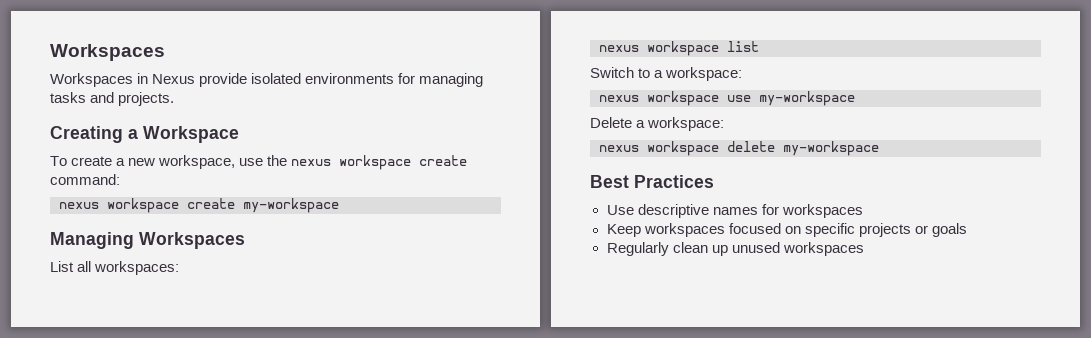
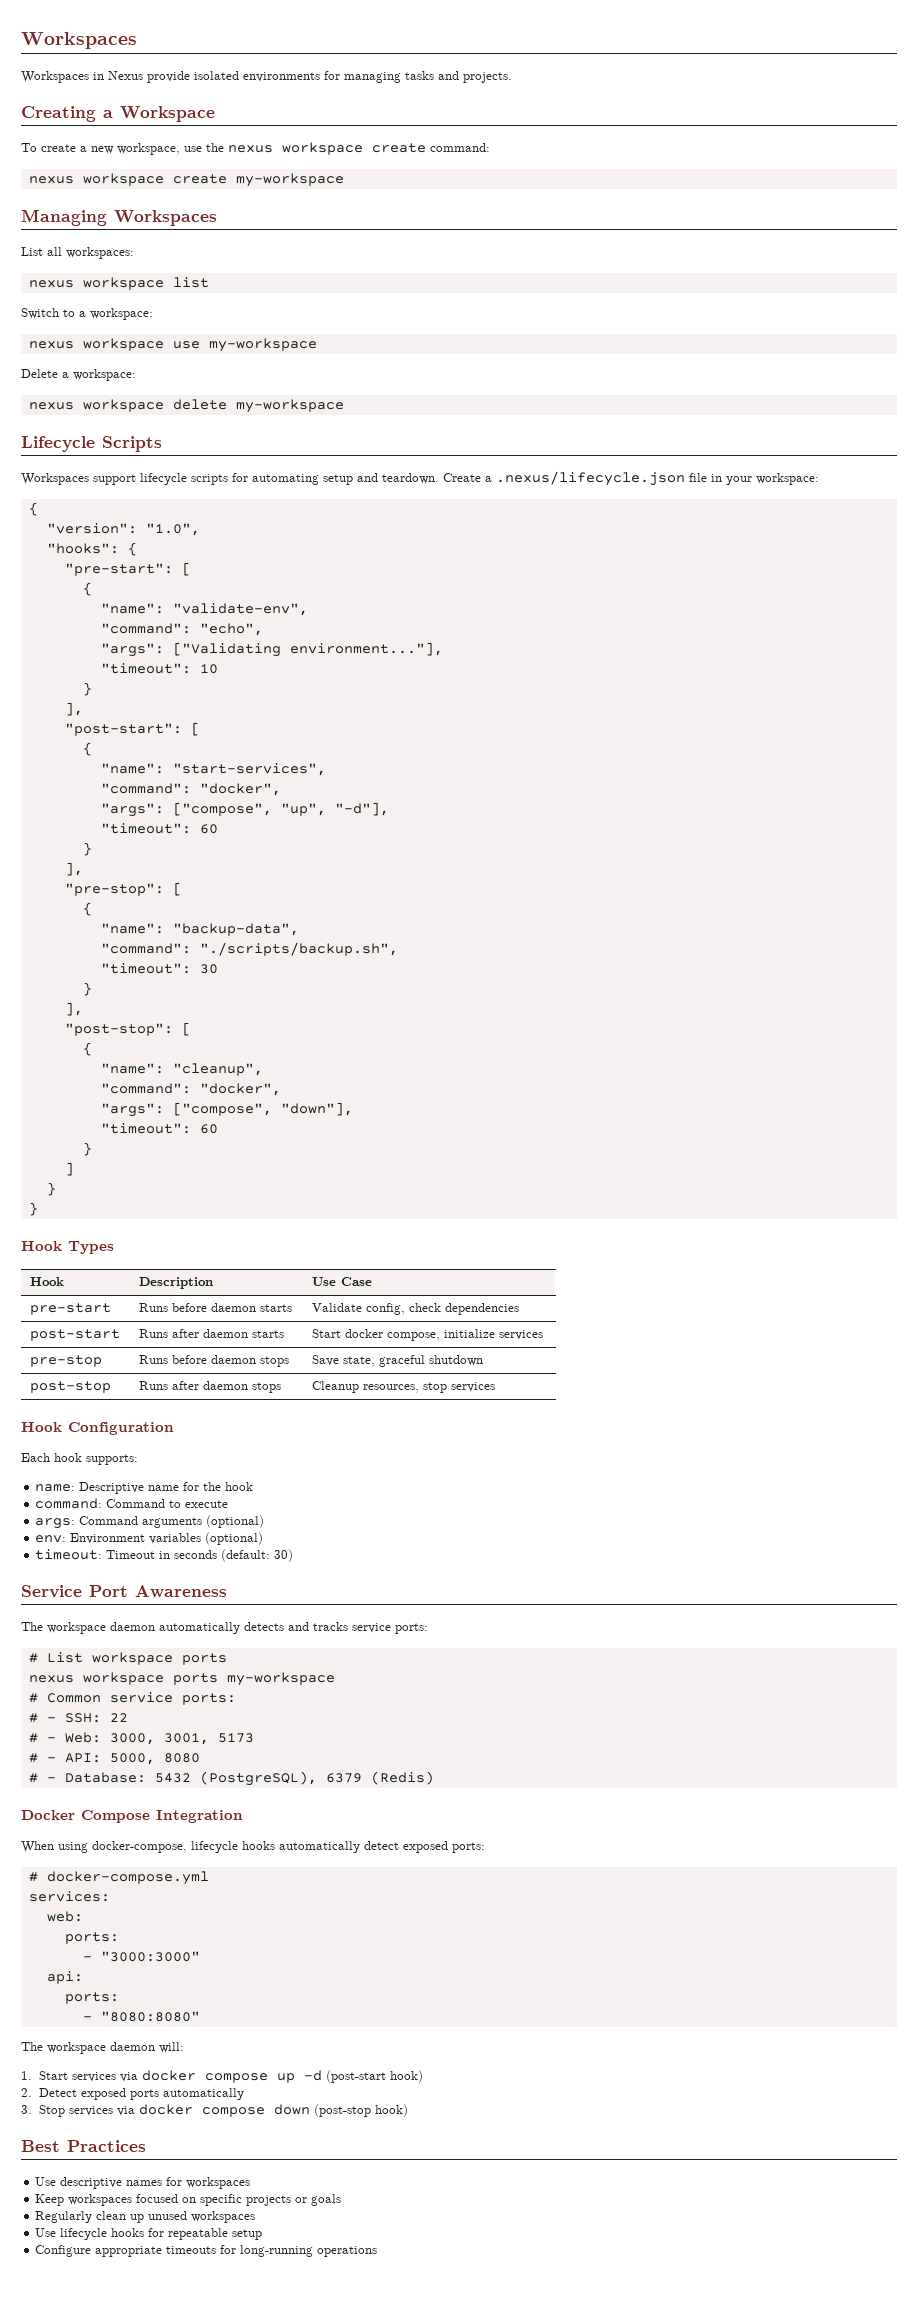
(879, 148) none -> [21,436,162,452] [21,471,819,486] [28,502,38,516] [46,523,200,536] [46,542,137,556] [64,562,191,576] [82,582,92,596] [100,603,308,616] [100,623,263,636] [100,642,443,657] [100,663,218,674] [82,682,92,696] [64,702,83,716] [64,722,200,736] [82,742,92,756] [100,763,326,776] [100,783,281,796] [100,802,389,817] [100,823,218,834] [82,842,92,856] [64,862,83,876] [64,882,182,896] [82,902,92,916] [100,923,299,936] [100,942,398,956] [100,963,218,974] [82,982,92,996] [64,1002,83,1016] [64,1022,191,1036] [82,1042,92,1056] [100,1063,263,1076] [100,1083,281,1096] [100,1102,353,1117] [100,1123,218,1134] [82,1142,92,1156] [64,1162,74,1176] [46,1182,56,1196] [28,1202,38,1216] [21,1241,114,1254] [30,1277,65,1286] [139,1277,214,1289] [312,1277,373,1286] [30,1303,112,1315] [139,1303,293,1312] [312,1303,520,1315] [30,1329,121,1341] [139,1329,285,1338] [312,1329,544,1341] [30,1355,103,1367] [139,1355,290,1367] [312,1355,484,1367] [30,1381,112,1393] [139,1381,282,1393] [312,1381,496,1393] [21,1422,174,1435] [21,1453,138,1465] [35,1482,254,1494] [35,1498,229,1509] [35,1515,265,1529] [35,1532,264,1545] [35,1549,294,1562] [21,1585,227,1598] [21,1622,428,1634] [28,1652,227,1665] [28,1672,335,1686] [28,1692,236,1705] [28,1713,128,1723] [28,1732,254,1745] [28,1753,200,1765] [28,1771,434,1786] [21,1810,243,1823] [21,1841,485,1853] [28,1871,209,1885] [28,1891,110,1902] [46,1911,83,1922] [64,1932,119,1944] [82,1951,200,1962] [46,1971,83,1984] [64,1992,119,2004] [82,2011,200,2022] [21,2042,184,2054] [21,2070,424,2083] [21,2088,245,2100] [21,2104,409,2117] // Lifecycle Scripts // Workspaces support lifecycle scripts for automating setup and teardown. Create a .nexus/lifecycle.json file in your workspace: // { // "version": "1.0", // "hooks": { // "pre-start": [ // { // "name": "validate-env", // "command": "echo", // "args": ["Validating environment..."], // "timeout": 10 // } // ], // "post-start": [ // { // "name": "start-services", // "command": "docker", // "args": ["compose", "up", "-d"], // "timeout": 60 // } // ], // "pre-stop": [ // { // "name": "backup-data", // "command": "./scripts/backup.sh", // "timeout": 30 // } // ], // "post-stop": [ // { // "name": "cleanup", // "command": "docker", // "args": ["compose", "down"], // "timeout": 60 // } // ] // } // } // Hook Types // Hook | Description | Use Case // pre-start | Runs before daemon starts | Validate config, check dependencies // post-start | Runs after daemon starts | Start docker compose, initialize services // pre-stop | Runs before daemon stops | Save state, graceful shutdown // post-stop | Runs after daemon stops | Cleanup resources, stop services // Hook Configuration // Each hook supports: // name: Descriptive name for the hook // command: Command to execute // args: Command arguments (optional) // env: Environment variables (optional) // timeout: Timeout in seconds (default: 30) // Service Port Awareness // The workspace daemon automatically detects and tracks service ports: // # List workspace ports // nexus workspace ports my-workspace // # Common service ports: // # - SSH: 22 // # - Web: 3000, 3001, 5173 // # - API: 5000, 8080 // # - Database: 5432 (PostgreSQL), 6379 (Redis) // Docker Compose Integration // When using docker-compose, lifecycle hooks automatically detect exposed ports: // # docker-compose.yml // services: // web: // ports: // - "3000:3000" // api: // ports: // - "8080:8080" // The workspace daemon will: // 1. Start services via docker compose up -d (post-start hook) // 2. Detect exposed ports automatically // 3. Stop services via docker compose down (post-stop hook)
(864, 249) none -> [35,2228,263,2240] [35,2245,378,2257] // Use lifecycle hooks for repeatable setup // Configure appropriate timeouts for long-running operations

